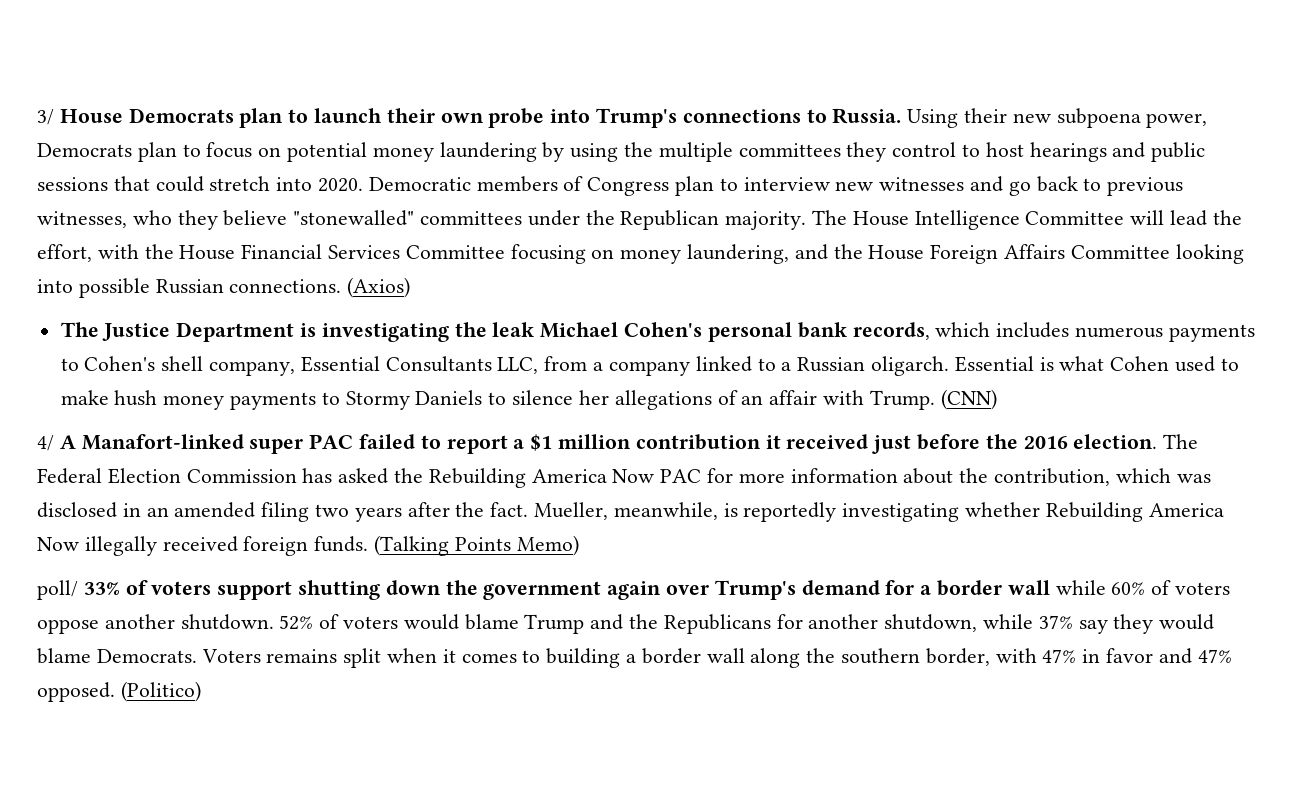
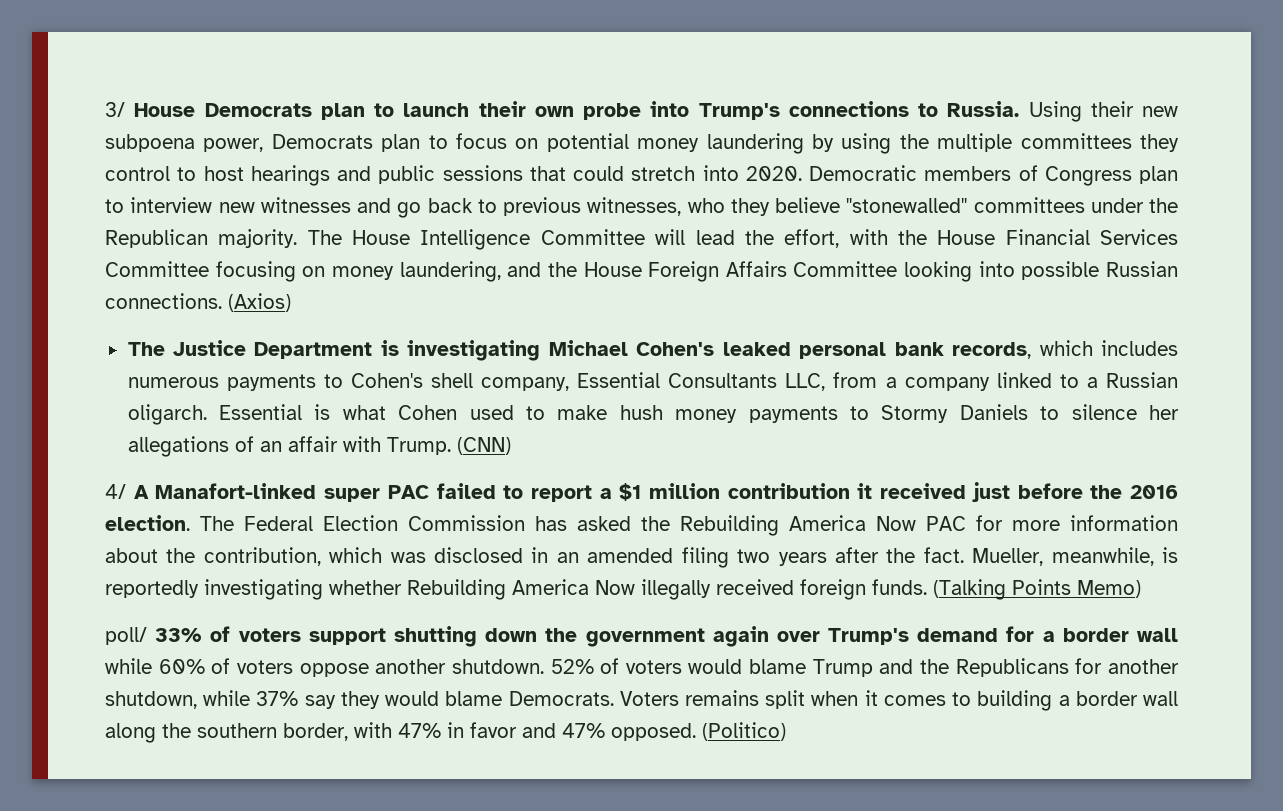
[454,322,535,337] the leak -> (541, 350) none
(703, 329) none -> [722,342,791,356] leaked

